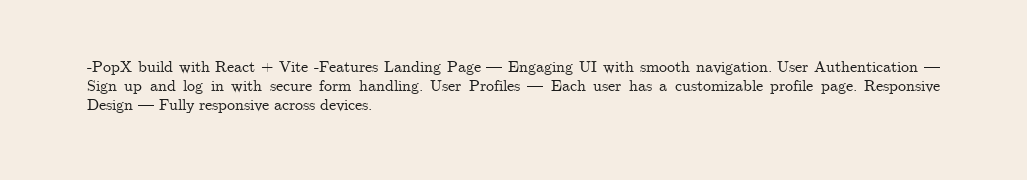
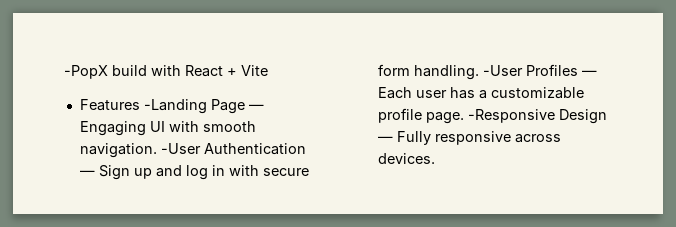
[313,61,441,75] -Features Landing -> [79,99,207,114] // Features -Landing
[777,61,809,72] User -> [160,143,201,154] -User
[430,80,462,91] User -> [482,65,523,76] -User
[864,80,941,94] Responsive -> [467,109,555,123] -Responsive

